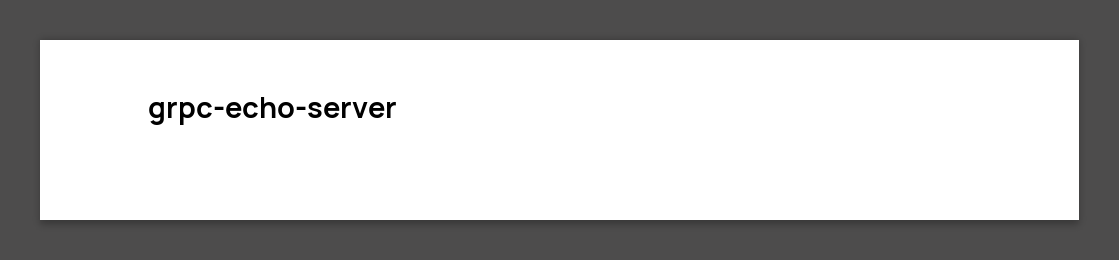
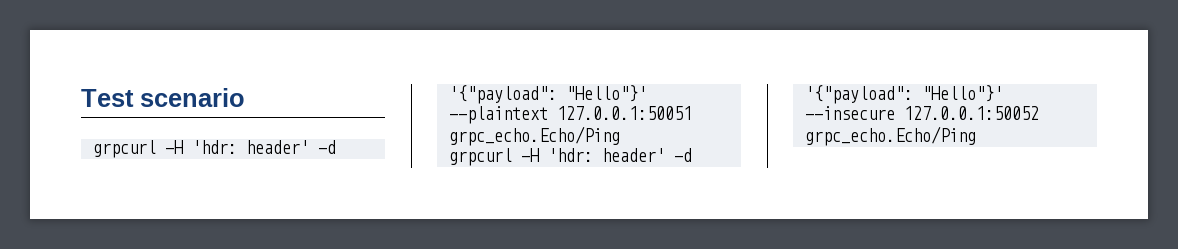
[148,97,397,125] grpc-echo-server -> [81,88,245,107] [93,140,336,158] [449,85,647,104] [449,106,692,124] [449,126,620,146] [449,148,692,166] [805,85,1003,104] [805,106,1039,120] [805,126,976,146] Test scenario // grpcurl -H 'hdr: header' -d '{"payload": "Hello"}' --plaintext 127.0.0.1:50051 grpc_echo.Echo/Ping // grpcurl -H 'hdr: header' -d '{"payload": "Hello"}' --insecure 127.0.0.1:50052 grpc_echo.Echo/Ping

